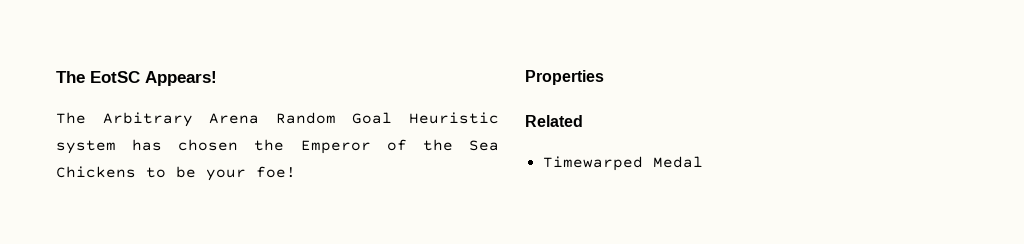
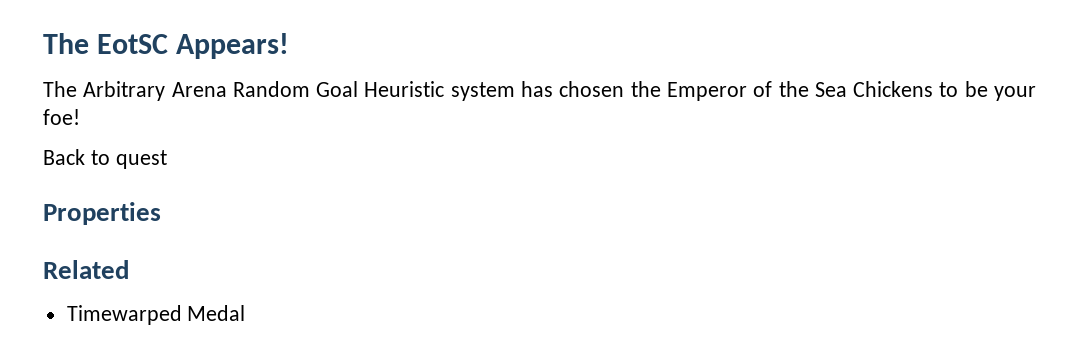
(296, 172) none -> [43,149,167,169] // Back to quest

